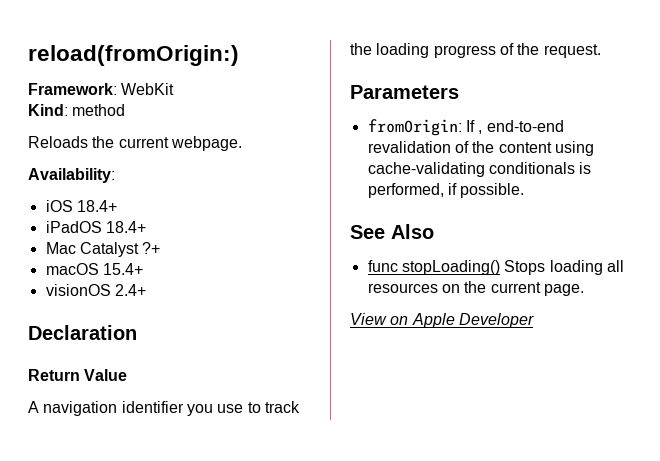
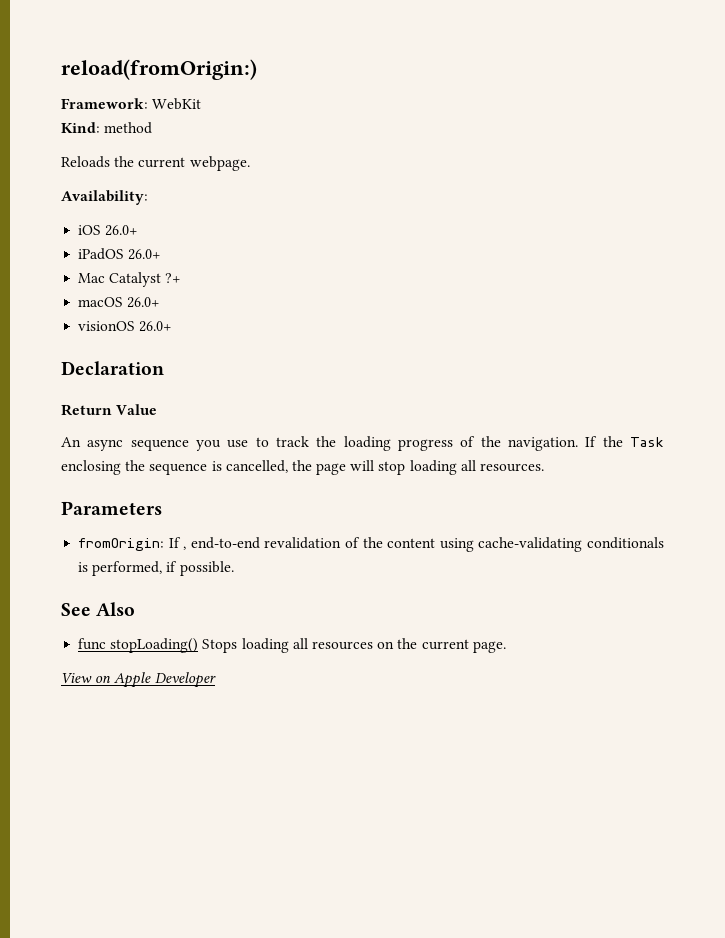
[76,200,117,212] 18.4+ -> [105,225,139,236] 26.0+
[105,221,146,233] 18.4+ -> [128,249,162,260] 26.0+
[102,263,143,275] 15.4+ -> [127,297,161,308] 26.0+
[114,284,146,296] 2.4+ -> [139,321,173,332] 26.0+
[28,401,184,416] A navigation identifier -> [61,437,189,451] An async sequence
[543,44,601,58] request. -> [507,436,665,451] [61,460,545,475] navigation. If the Task enclosing the sequence is cancelled, the page will stop loading all resources.

